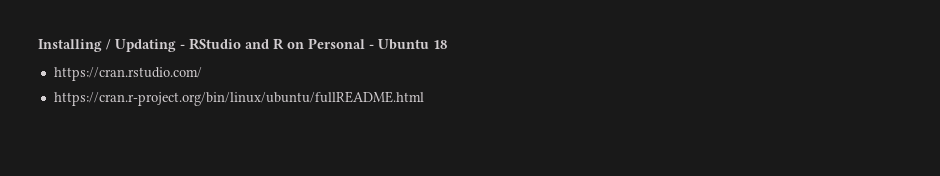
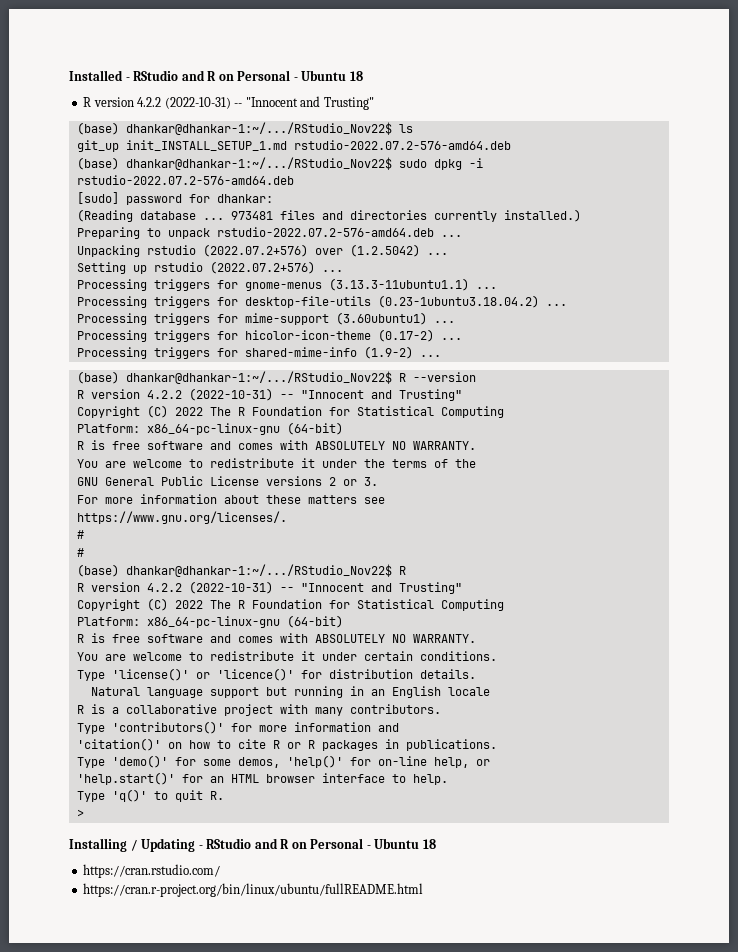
(38, 45) none -> [69,70,363,81] [83,96,374,110] [76,122,413,135] [76,140,511,152] [76,157,483,170] [76,175,294,185] [76,192,273,205] [76,209,581,222] [76,227,462,239] [76,244,448,257] [76,261,343,274] [76,278,497,291] [76,295,567,308] [76,312,455,325] [76,329,462,342] [76,346,441,359] [76,371,476,384] [76,388,462,401] [76,405,504,418] [76,422,343,435] [76,440,476,450] [76,458,476,468] [76,476,378,486] [76,494,385,504] [76,511,287,524] [76,530,84,539] [76,548,84,557] [76,564,406,577] [76,581,462,594] [76,598,504,611] [76,615,343,628] [76,633,476,643] [76,651,497,661] [76,668,476,681] [90,686,490,698] [76,704,441,716] [76,721,399,734] [76,738,497,751] [76,755,490,768] [76,772,448,785] [76,789,224,802] [76,809,84,817] Installed - RStudio and R on Personal - Ubuntu 18 // R version 4.2.2 (2022-10-31) -- "Innocent and Trusting" // (base) dhankar@dhankar-1:~/.../RStudio_Nov22$ ls // git_up init_INSTALL_SETUP_1.md rstudio-2022.07.2-576-amd64.deb // (base) dhankar@dhankar-1:~/.../RStudio_Nov22$ sudo dpkg -i rstudio-2022.07.2-576-amd64.deb // [sudo] password for dhankar: // (Reading database ... 973481 files and directories currently installed.) // Preparing to unpack rstudio-2022.07.2-576-amd64.deb ... // Unpacking rstudio (2022.07.2+576) over (1.2.5042) ... // Setting up rstudio (2022.07.2+576) ... // Processing triggers for gnome-menus (3.13.3-11ubuntu1.1) ... // Processing triggers for desktop-file-utils (0.23-1ubuntu3.18.04.2) ... // Processing triggers for mime-support (3.60ubuntu1) ... // Processing triggers for hicolor-icon-theme (0.17-2) ... // Processing triggers for shared-mime-info (1.9-2) ... // (base) dhankar@dhankar-1:~/.../RStudio_Nov22$ R --version // R version 4.2.2 (2022-10-31) -- "Innocent and Trusting" // Copyright (C) 2022 The R Foundation for Statistical Computing // Platform: x86_64-pc-linux-gnu (64-bit) // R is free software and comes with ABSOLUTELY NO WARRANTY. // You are welcome to redistribute it under the terms of the // GNU General Public License versions 2 or 3. // For more information about these matters see // https://www.gnu.org/licenses/. // # // # // (base) dhankar@dhankar-1:~/.../RStudio_Nov22$ R // R version 4.2.2 (2022-10-31) -- "Innocent and Trusting" // Copyright (C) 2022 The R Foundation for Statistical Computing // Platform: x86_64-pc-linux-gnu (64-bit) // R is free software and comes with ABSOLUTELY NO WARRANTY. // You are welcome to redistribute it under certain conditions. // Type 'license()' or 'licence()' for distribution details. // Natural language support but running in an English locale // R is a collaborative project with many contributors. // Type 'contributors()' for more information and // 'citation()' on how to cite R or R packages in publications. // Type 'demo()' for some demos, 'help()' for on-line help, or // 'help.start()' for an HTML browser interface to help. // Type 'q()' to quit R. // > //

